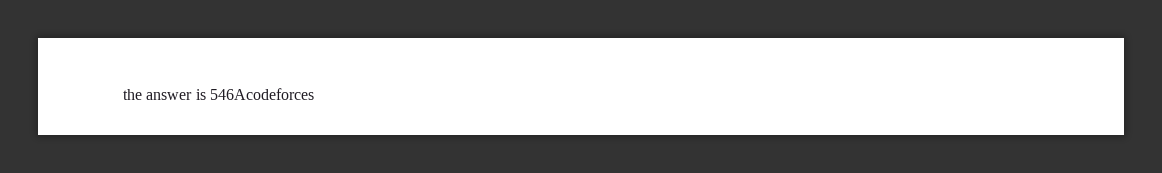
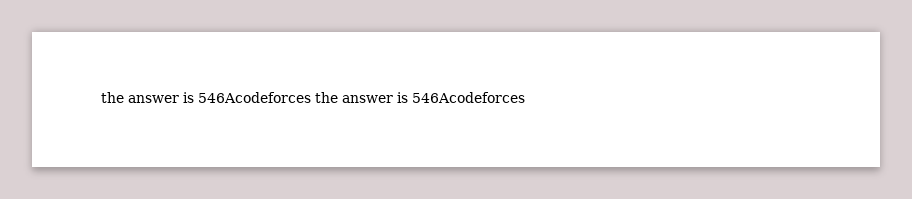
[123,88,314,100] the answer is 546Acodeforces -> [101,92,525,103] the answer is 546Acodeforces the answer is 546Acodeforces

